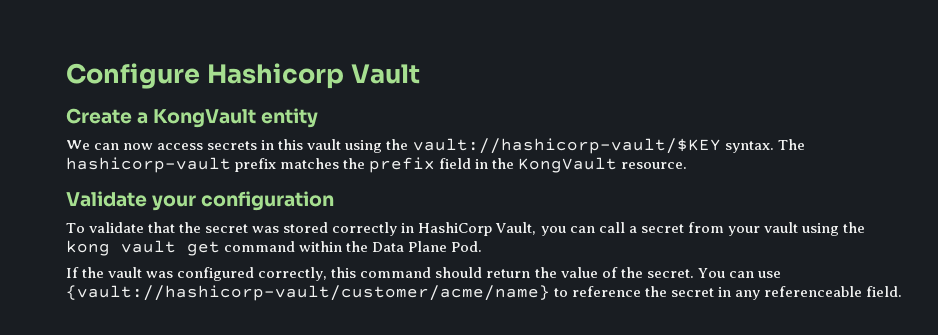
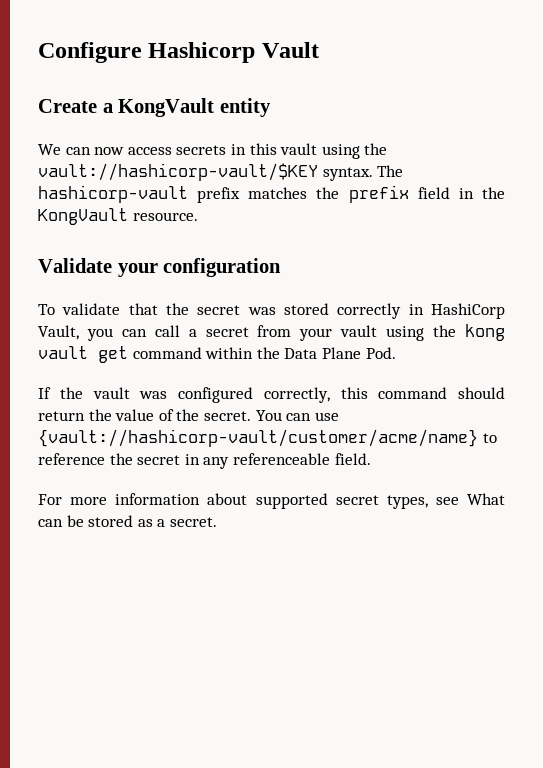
(903, 291) none -> [38,493,505,509] [38,515,217,527] // For more information about supported secret types, see What can be stored as a secret.

